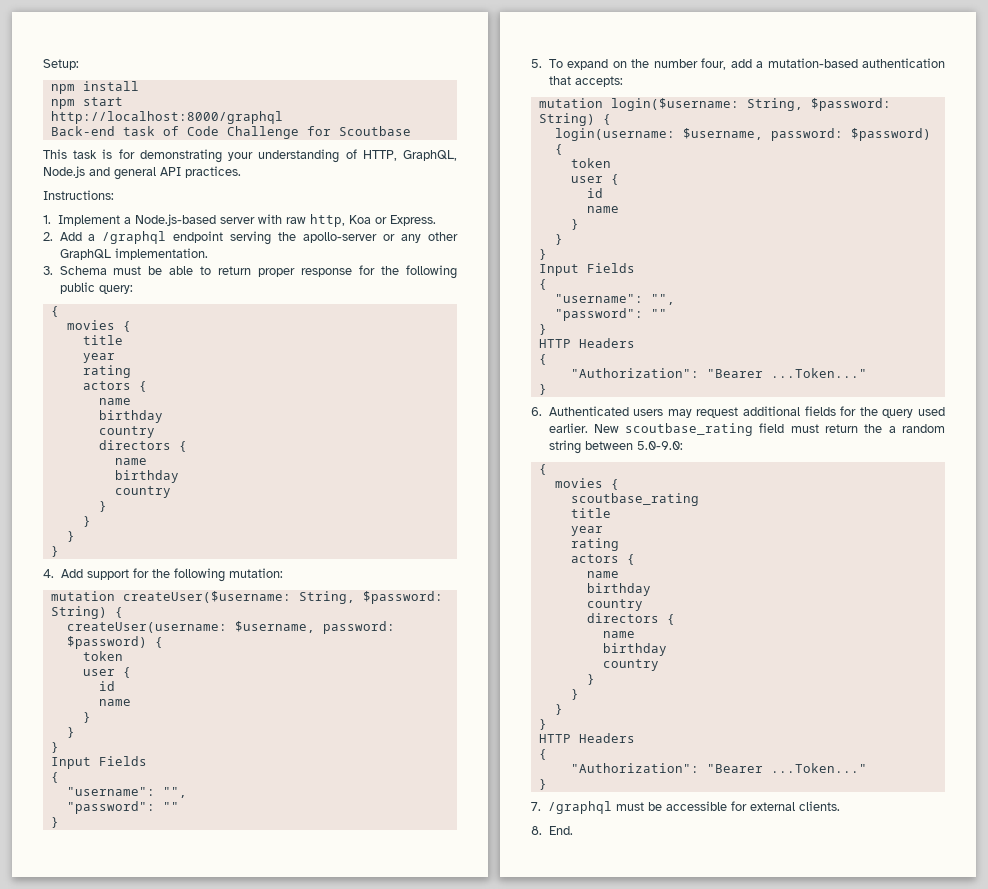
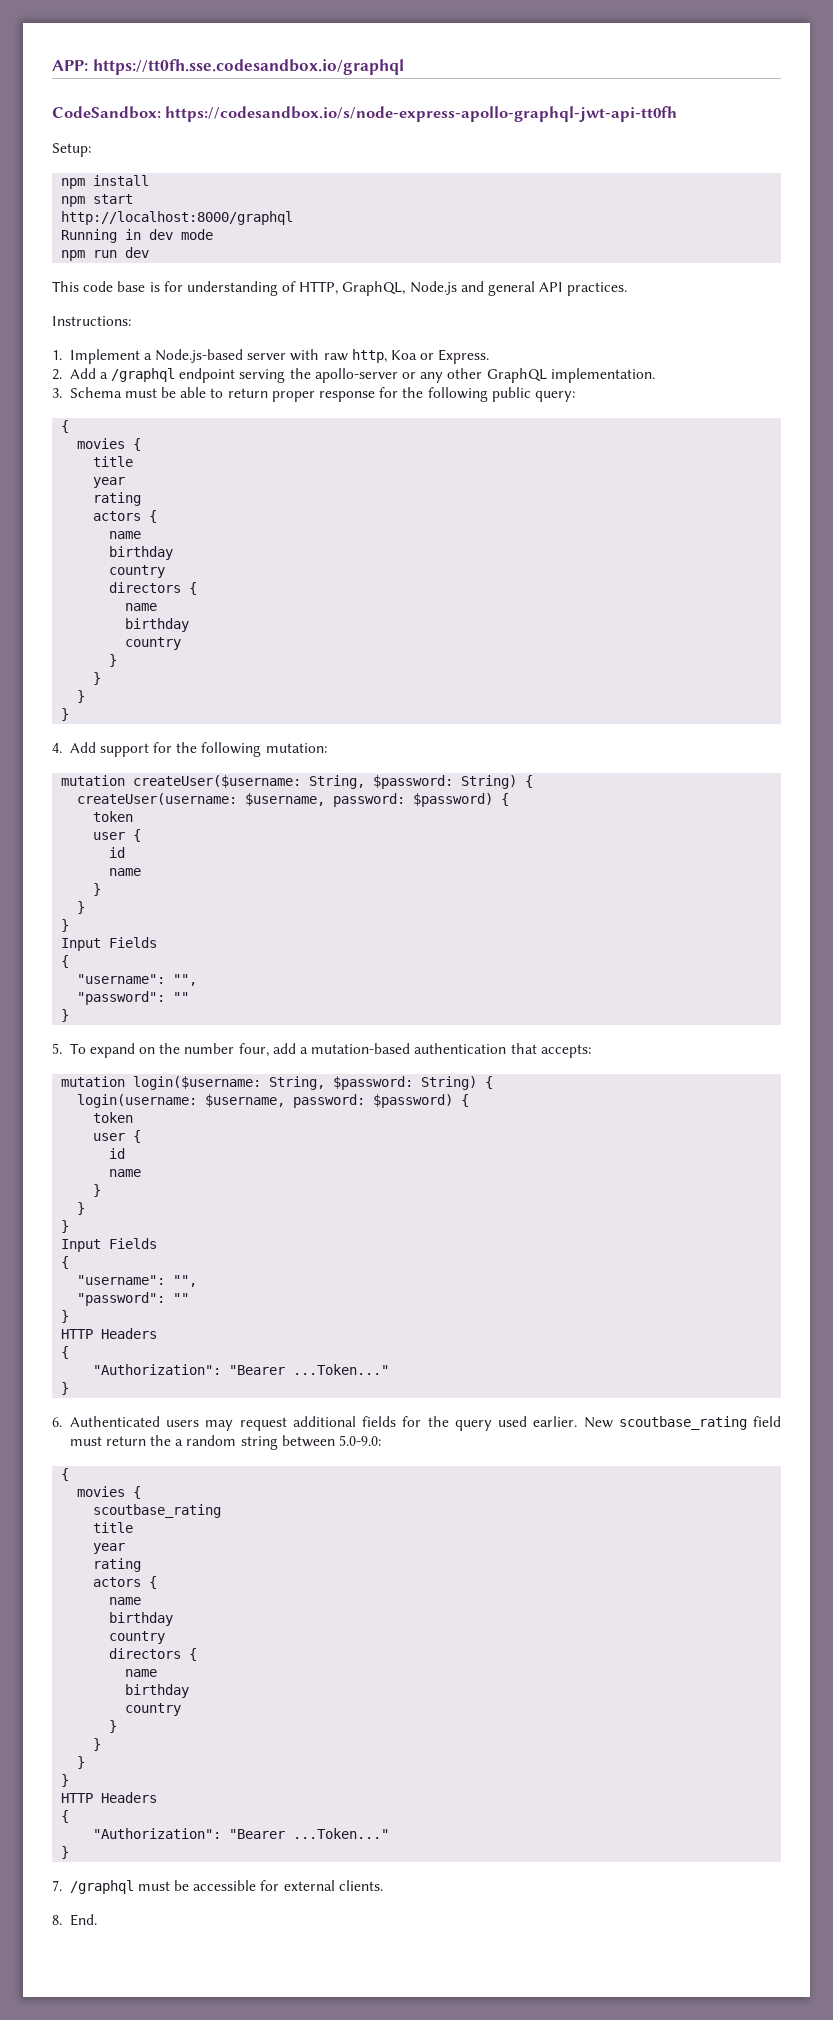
(43, 64) none -> [52,59,404,75] [52,106,678,122] APP: https://tt0fh.sse.codesandbox.io/graphql // CodeSandbox: https://codesandbox.io/s/node-express-apollo-graphql-jwt-api-tt0fh //
[50,126,411,139] [43,149,254,163] Back-end task of Code Challenge for Scoutbase // This task is for demonstrating your -> [61,229,214,243] [61,247,150,261] [52,281,183,292] Running in dev mode // npm run dev // This code base is for

